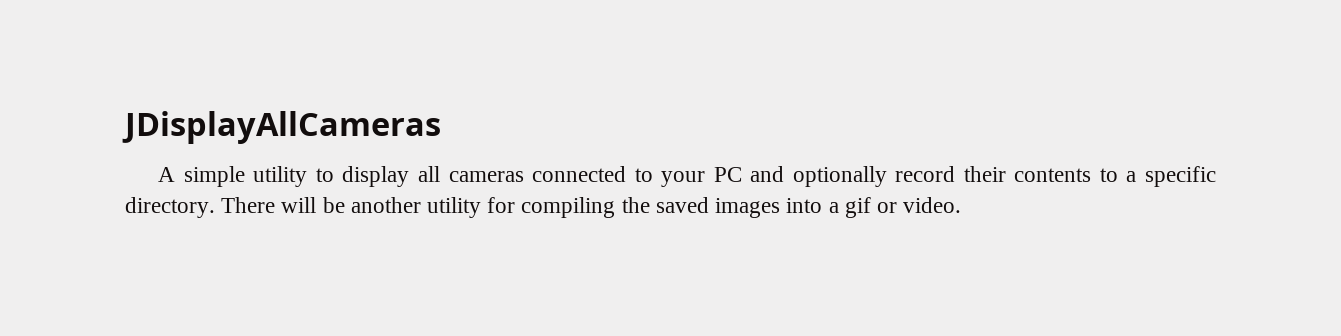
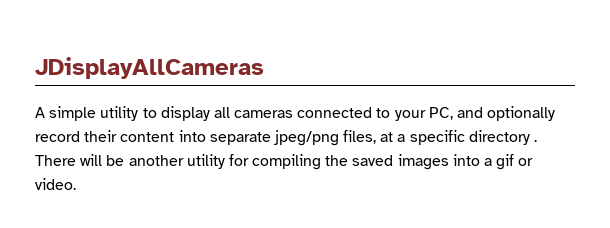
[713,167,742,182] PC -> [428,107,453,120] PC,
[1014,166,1216,187] [125,197,215,218] contents to a specific directory. -> [120,130,538,146] content into separate jpeg/png files, at a specific directory .

